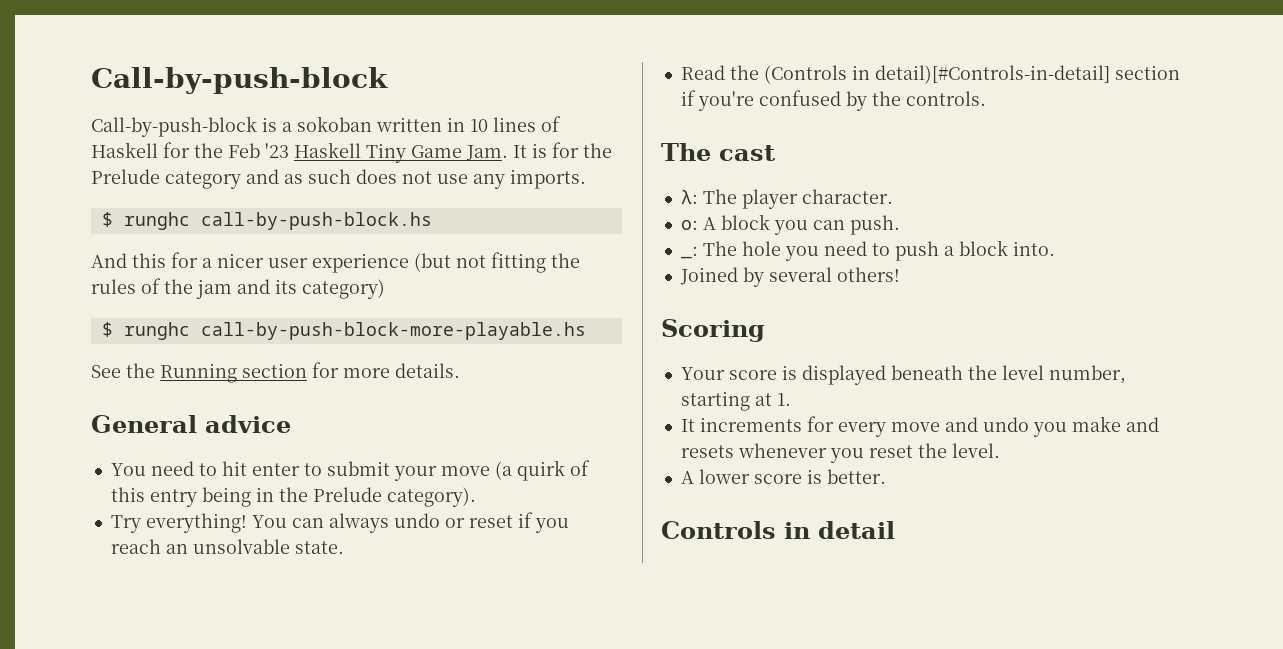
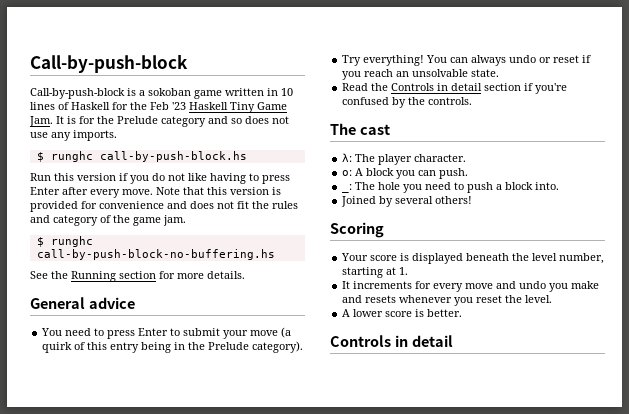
(372, 124) none -> [194,90,222,99] game
[284,169,351,184] as such -> [231,118,242,124] so
[91,252,580,273] [91,278,385,299] [101,322,586,340] And this for a nicer user experience (but not fitting the rules of the jam and its category) // $ runghc call-by-push-block-more-playable.hs -> [30,173,290,184] [30,187,281,198] [30,201,298,212] [30,215,186,226] [36,236,93,247] [36,249,275,260] Run this version if you do not like having to press Enter after every move. Note that this version is provided for convenience and does not fit the rules and category of the game jam. // $ runghc call-by-push-block-no-buffering.hs
[221,461,300,476] hit enter -> [107,328,169,339] press Enter
[763,65,1110,84] (Controls in detail)[#Controls-in-detail] -> [391,83,483,91] Controls in detail

